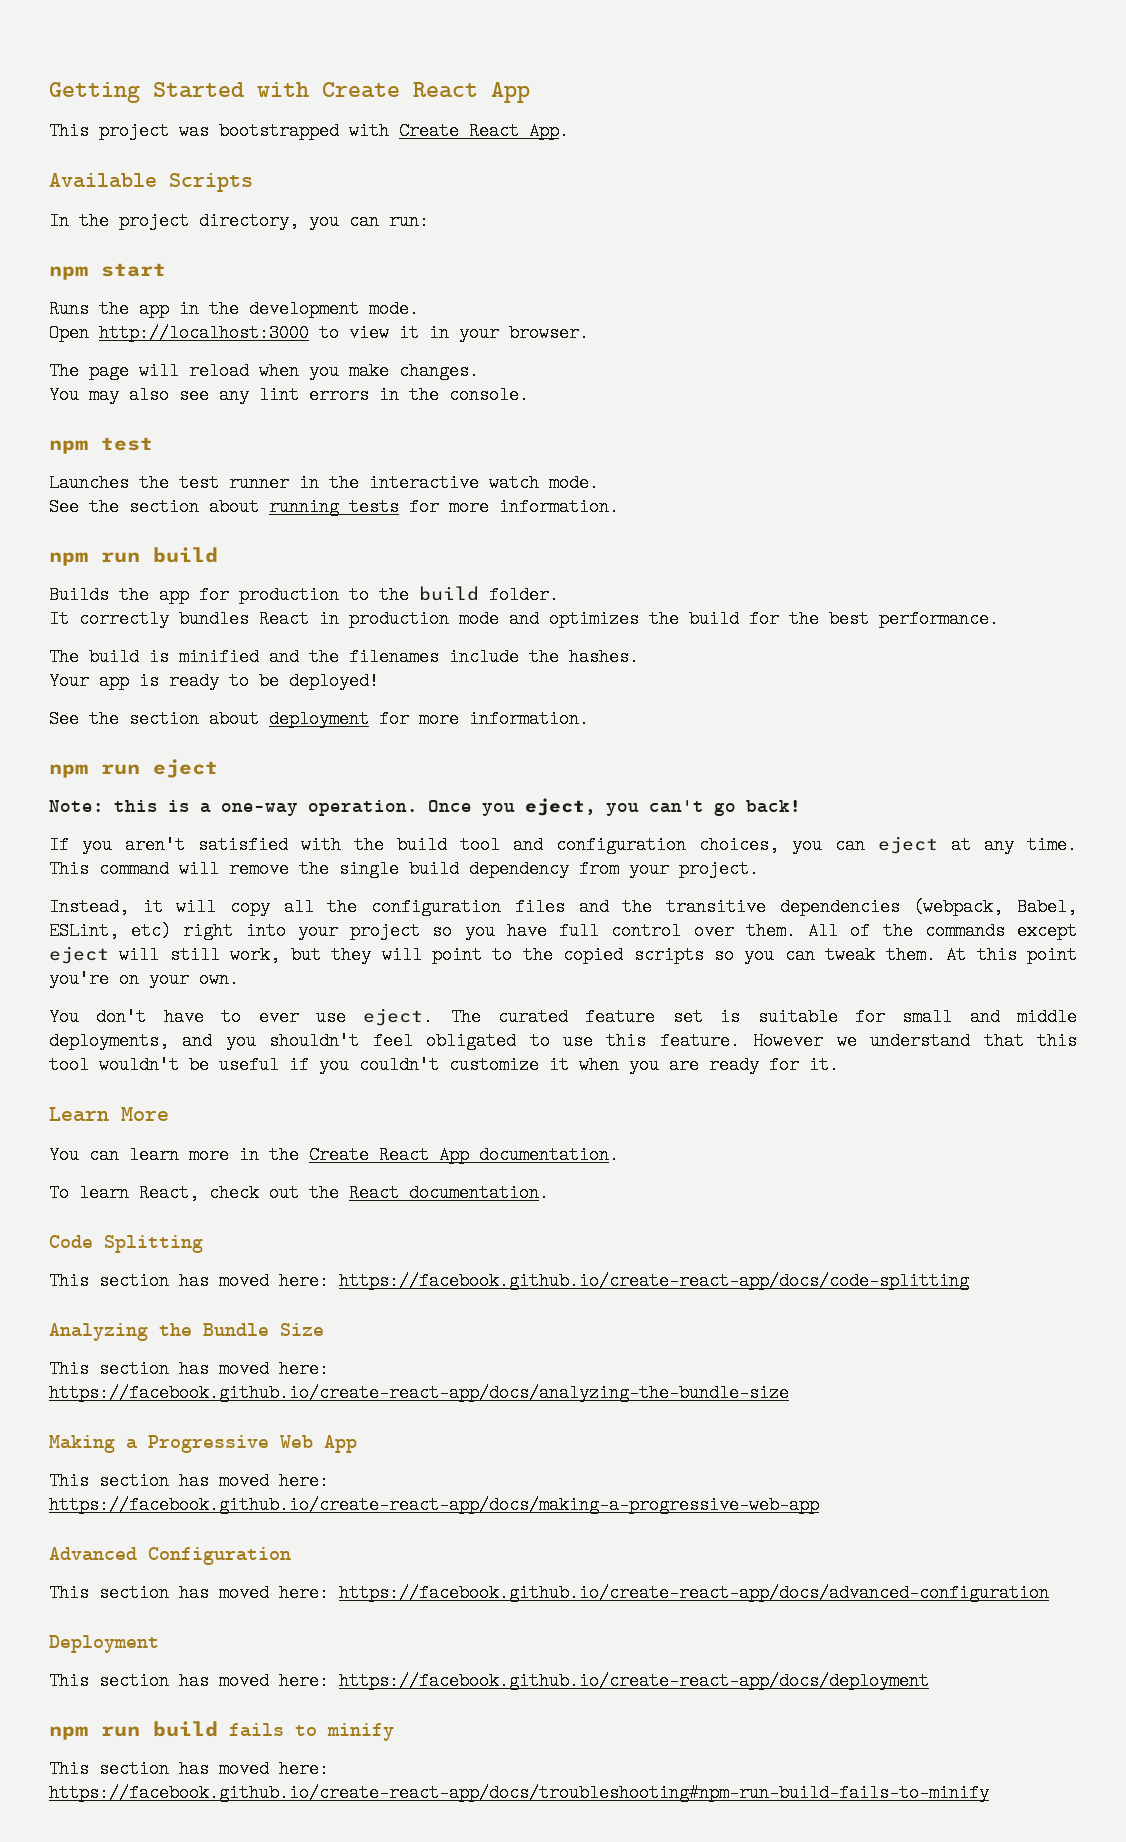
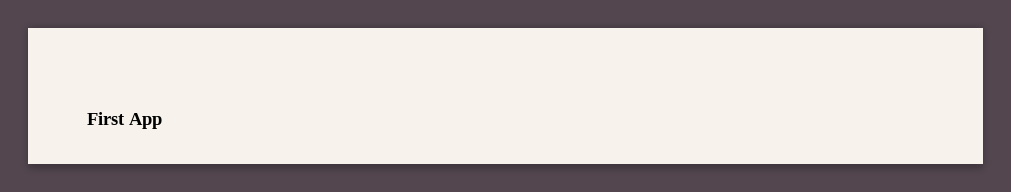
[49,82,530,103] [49,122,569,140] [49,173,253,192] [49,212,429,230] [49,263,166,280] [49,300,419,318] [49,324,589,342] [49,362,479,380] [49,386,529,404] [49,437,153,454] [49,474,599,492] [49,498,619,516] [49,547,218,566] [49,586,559,604] [49,610,999,628] [49,648,639,666] [49,672,379,690] [49,710,589,728] [49,759,218,778] [49,798,801,816] [49,836,1077,854] [49,860,759,878] [49,898,1078,916] [49,922,1078,940] [49,946,1078,964] [49,970,239,988] [49,1008,1077,1026] [49,1032,1077,1050] [49,1056,839,1074] [49,1107,169,1122] [49,1146,619,1164] [49,1184,549,1202] [49,1235,203,1253] [49,1272,969,1290] [49,1323,324,1341] [49,1360,329,1378] [49,1384,789,1402] [49,1435,357,1453] [49,1472,329,1490] [49,1496,819,1514] [49,1547,291,1565] [49,1584,1049,1602] [49,1635,159,1653] [49,1672,929,1690] [49,1721,394,1741] [49,1760,329,1778] [49,1784,989,1802] Getting Started with Create React App // This project was bootstrapped with Create React App. // Available Scripts // In the project directory, you can run: // npm start // Runs the app in the development mode. // Open http://localhost:3000 to view it in your browser. // The page will reload when you make changes. // You may also see any lint errors in the console. // npm test // Launches the test runner in the interactive watch mode. // See the section about running tests for more information. // npm run build // Builds the app for production to the build folder. // It correctly bundles React in production mode and optimizes the build for the best performance. // The build is minified and the filenames include the hashes. // Your app is ready to be deployed! // See the section about deployment for more information. // npm run eject // Note: this is a one-way operation. Once you eject, you can't go back! // If you aren't satisfied with the build tool and configuration choices, you can eject at any time. This command will remove the single build dependency from your project. // Instead, it will copy all the configuration files and the transitive dependencies (webpack, Babel, ESLint, etc) right into your project so you have full control over them. All of the commands except eject will still work, but they will point to the copied scripts so you can tweak them. At this point you're on your own. // You don't have to ever use eject. The curated feature set is suitable for small and middle deployments, and you shouldn't feel obligated to use this feature. However we understand that this tool wouldn't be useful if you couldn't customize it when you are ready for it. // Learn More // You can learn more in the Create React App documentation. // To learn React, check out the React documentation. // Code Splitting // This section has moved here: https://facebook.github.io/create-react-app/docs/code-splitting // Analyzing the Bundle Size // This section has moved here: https://facebook.github.io/create-react-app/docs/analyzing-the-bundle-size // Making a Progressive Web App // This section has moved here: https://facebook.github.io/create-react-app/docs/making-a-progressive-web-app // Advanced Configuration // This section has moved here: https://facebook.github.io/create-react-app/docs/advanced-configuration // Deployment // This section has moved here: https://facebook.github.io/create-react-app/docs/deployment // npm run build fails to minify // This section has moved here: https://facebook.github.io/create-react-app/docs/troubleshooting#npm-run-build-fails-to-minify -> [87,112,162,129] First App

